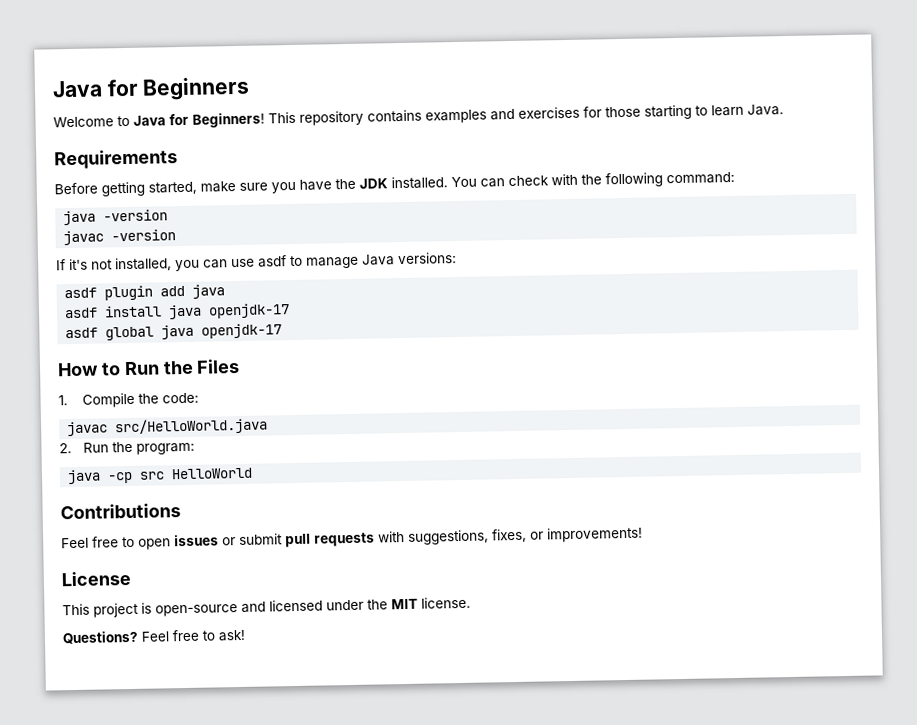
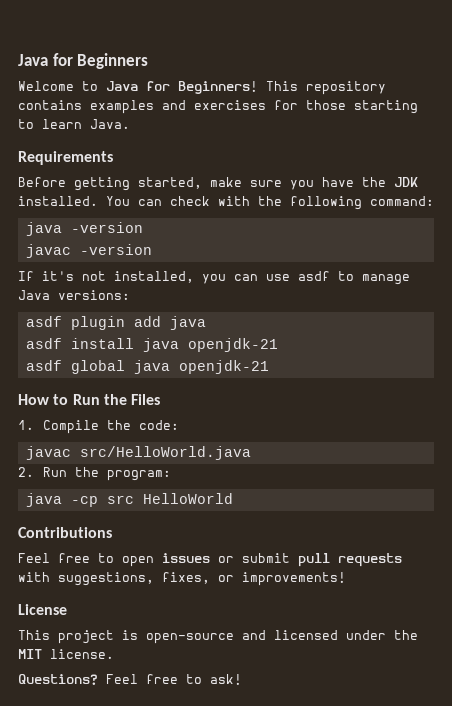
[208,303,291,319] openjdk-17 -> [187,338,278,352] openjdk-21
[201,323,283,339] openjdk-17 -> [178,360,269,374] openjdk-21

